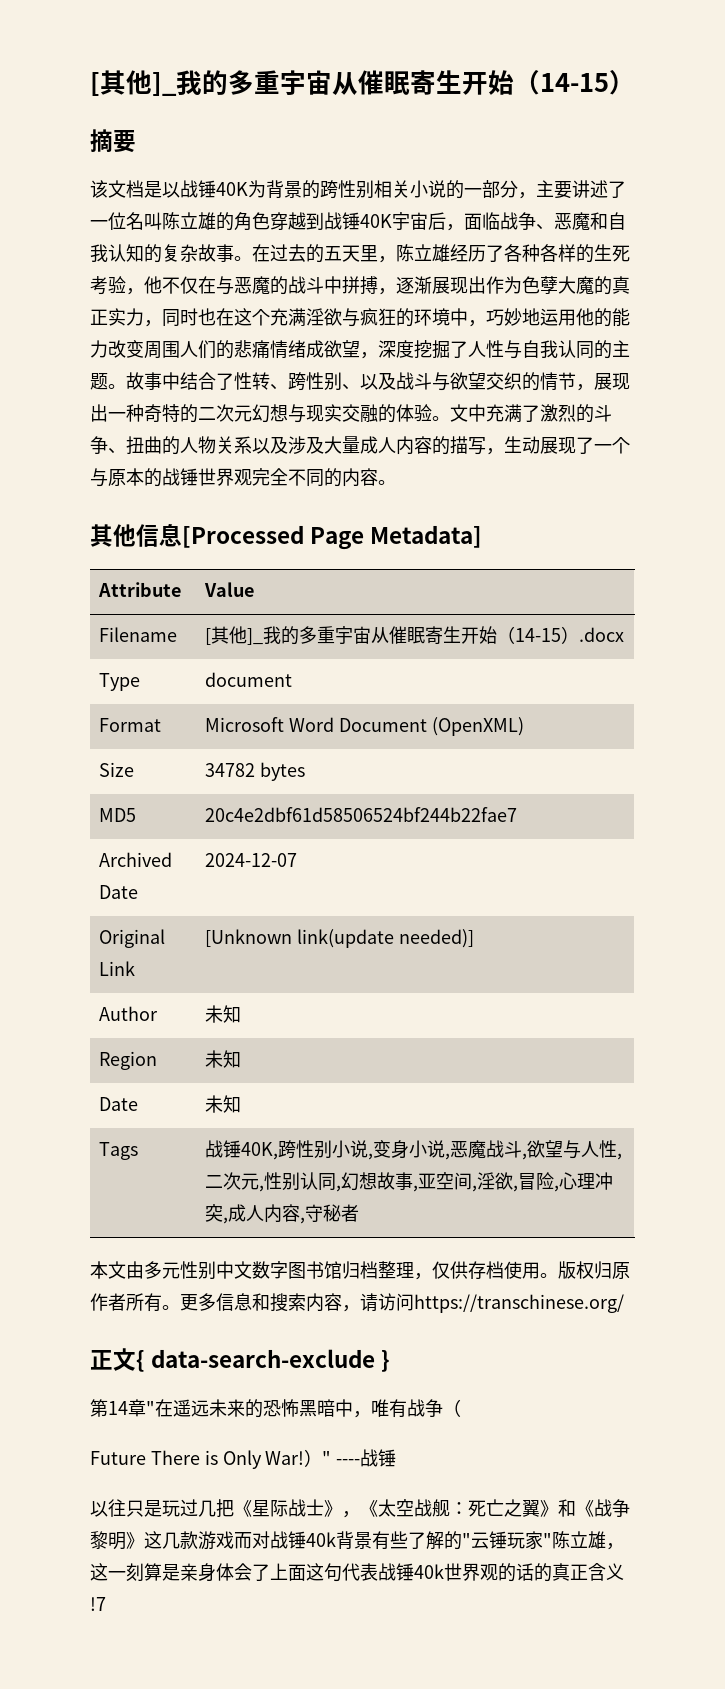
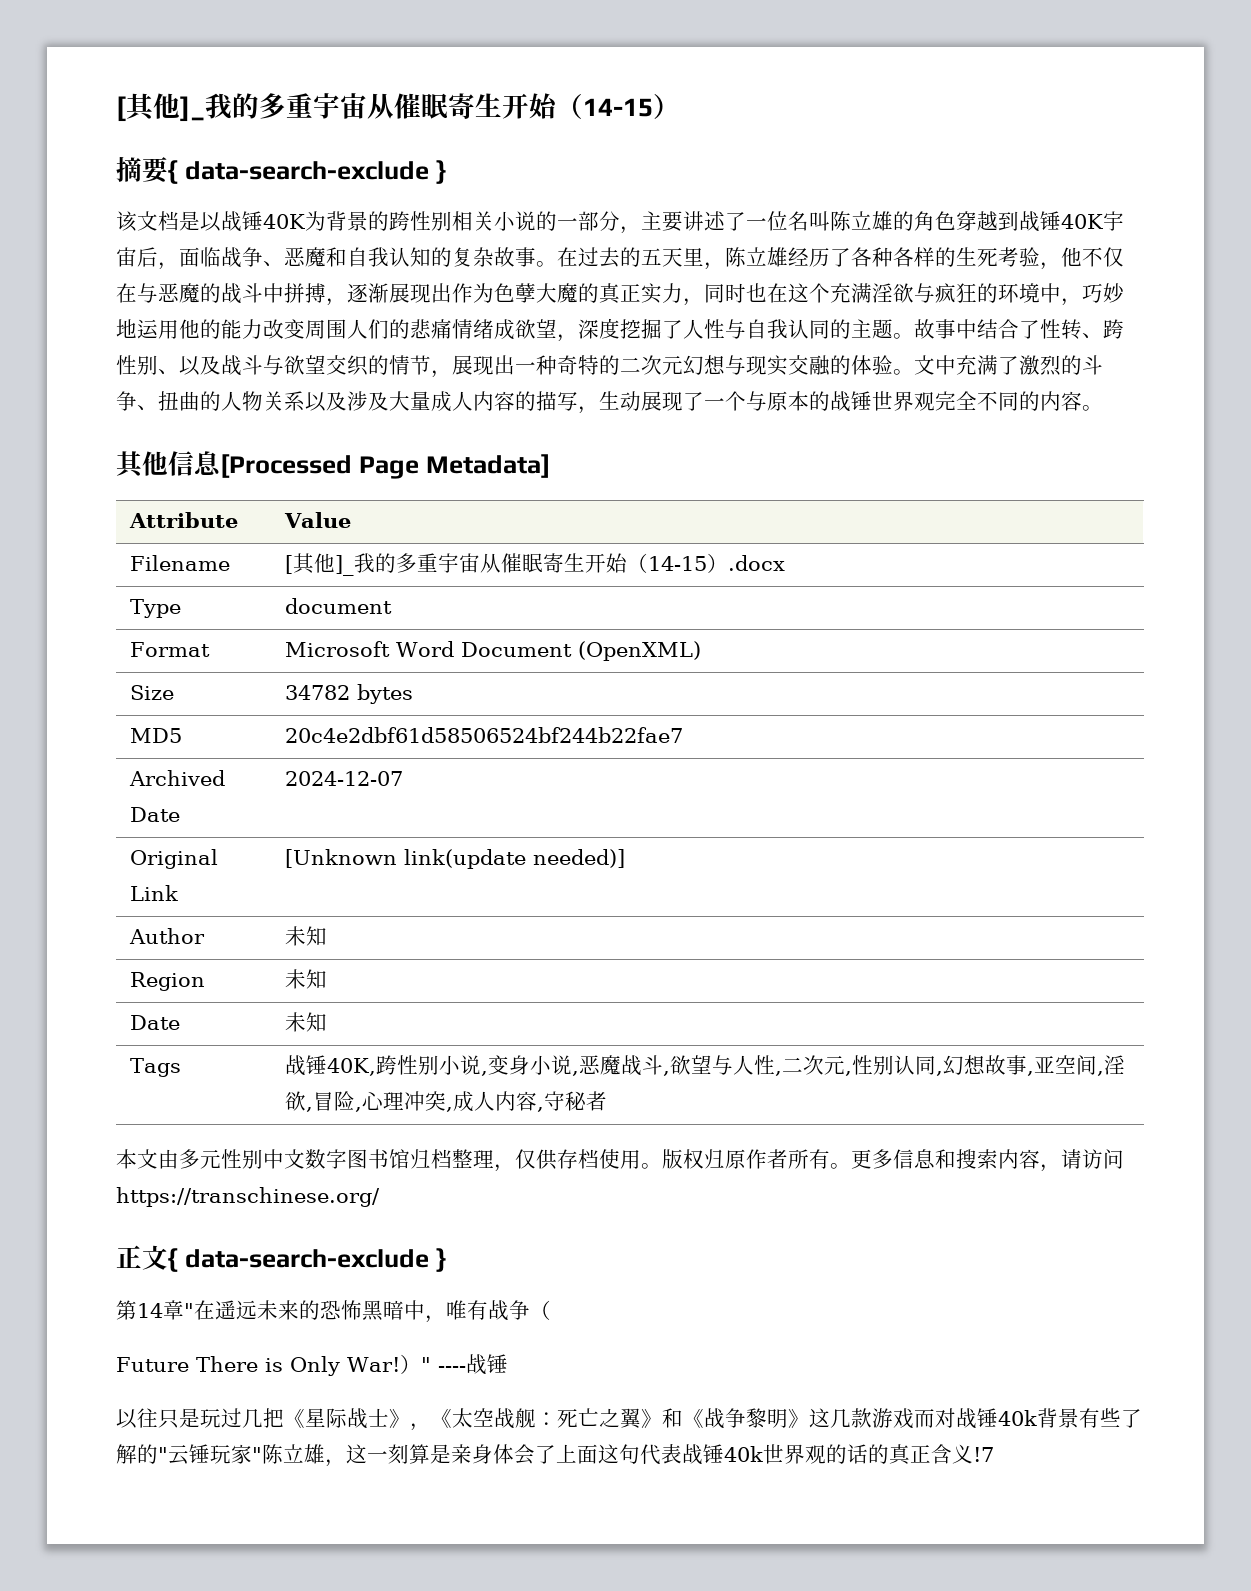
(136, 141) none -> [168,160,446,184] { data-search-exclude }

